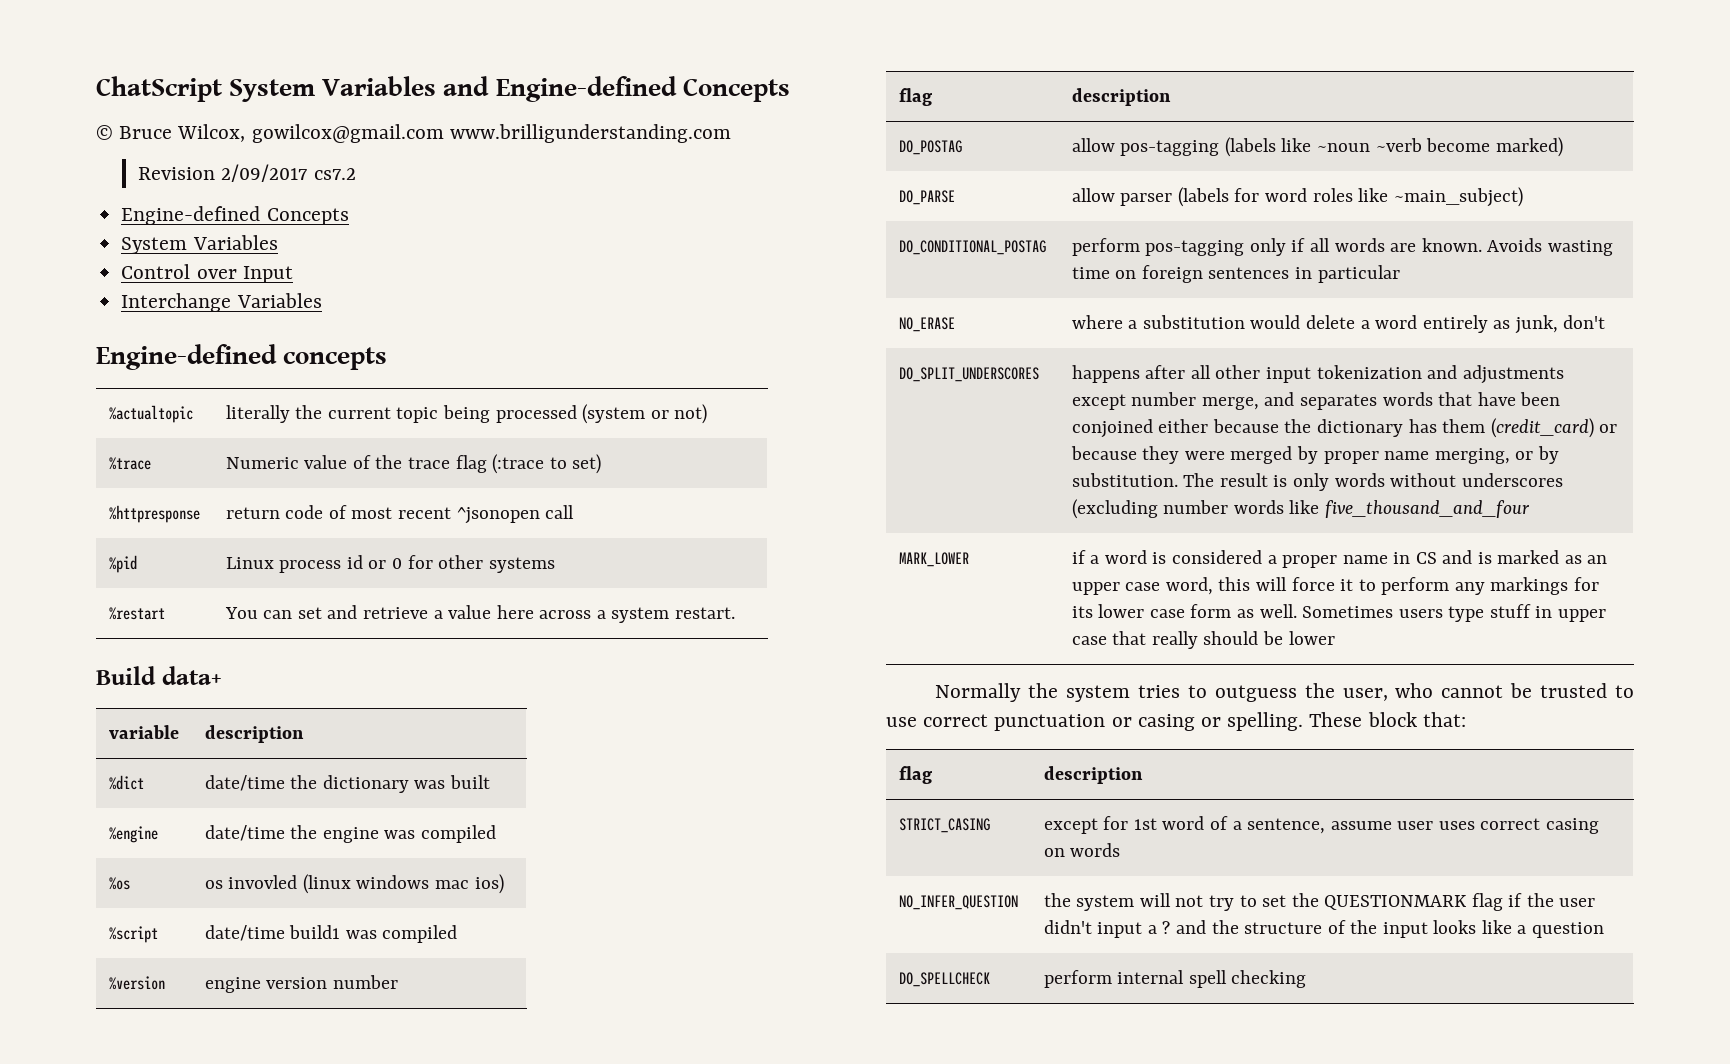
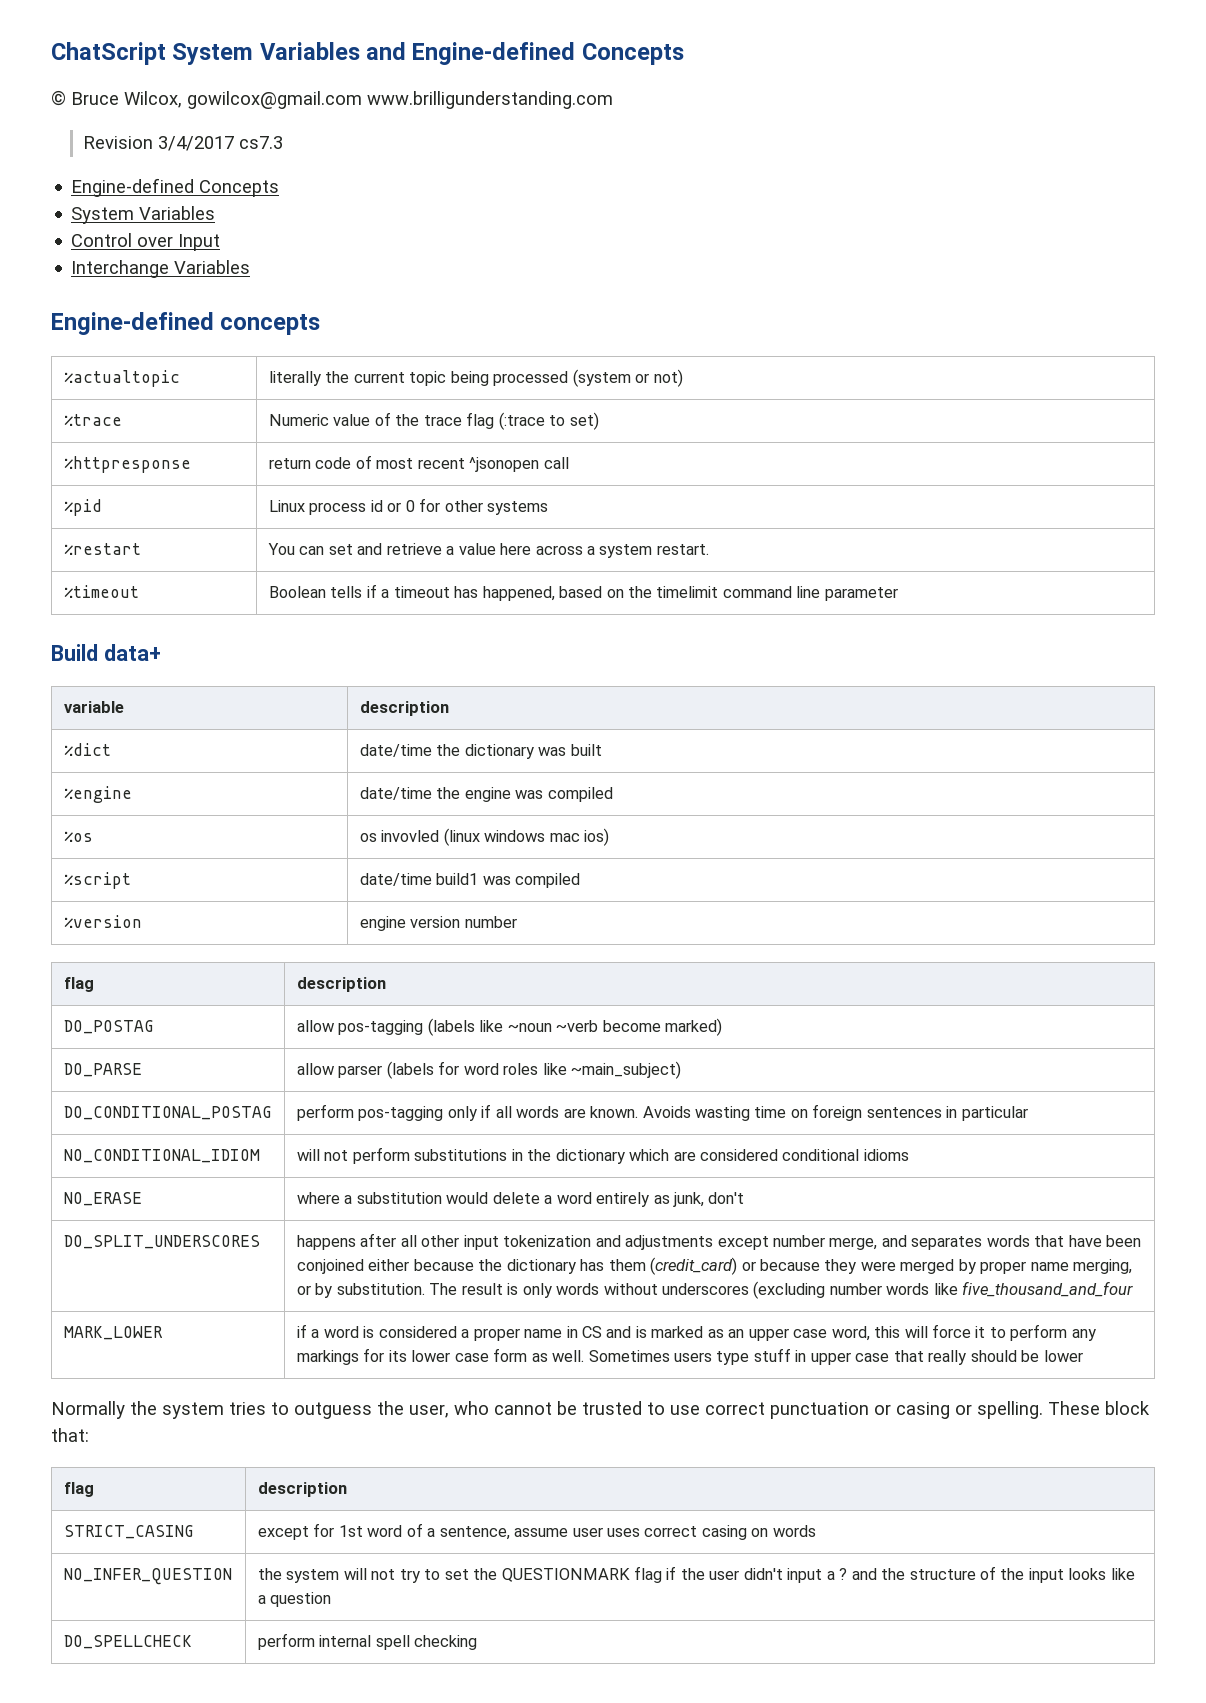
[221,164,356,182] 2/09/2017 cs7.2 -> [158,136,284,151] 3/4/2017 cs7.3
(735, 613) none -> [63,585,139,598] [268,584,898,601] // %timeout | Boolean tells if a timeout has happened, based on the timelimit command line parameter
(1400, 274) none -> [63,1149,260,1163] [296,1147,909,1164] // NO_CONDITIONAL_IDIOM | will not perform substitutions in the dictionary which are considered conditional idioms

